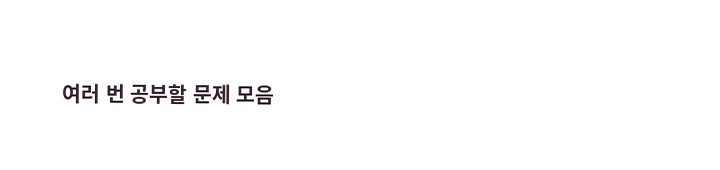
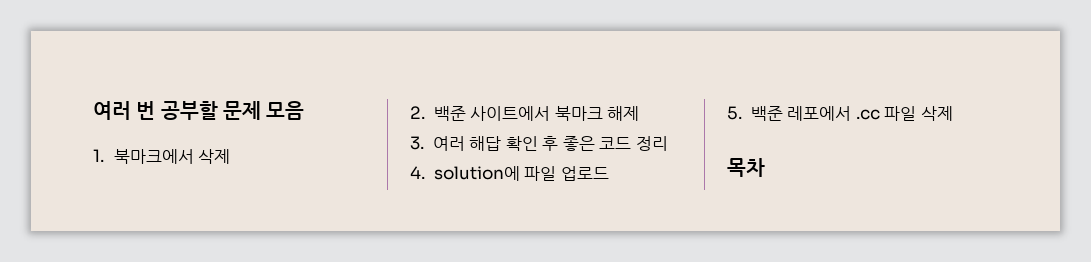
(276, 94) none -> [93,149,231,164] [410,106,640,121] [410,136,669,151] [410,166,609,181] [727,106,953,121] [727,158,765,177] // 1. 북마크에서 삭제 // 2. 백준 사이트에서 북마크 해제 // 3. 여러 해답 확인 후 좋은 코드 정리 // 4. solution에 파일 업로드 // 5. 백준 레포에서 .cc 파일 삭제 // 목차

